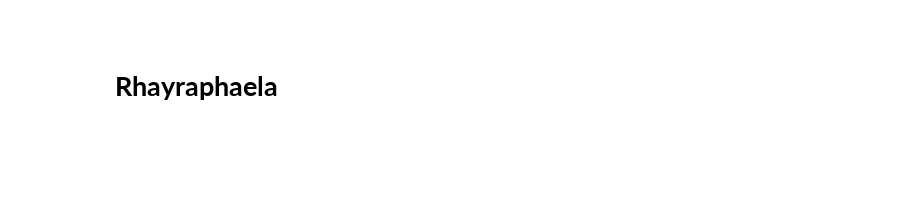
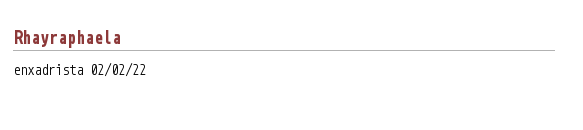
(278, 88) none -> [13,62,146,77] // enxadrista 02/02/22

